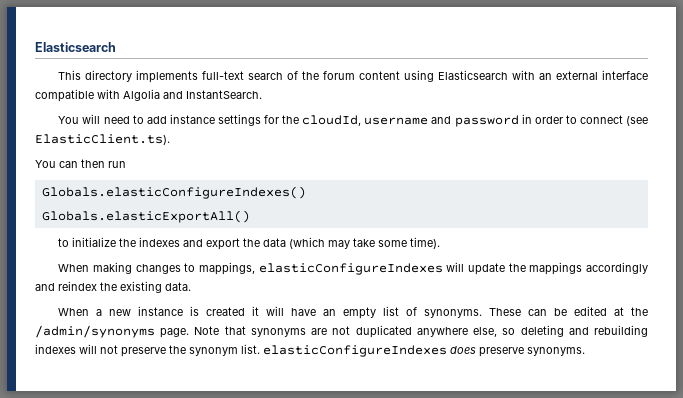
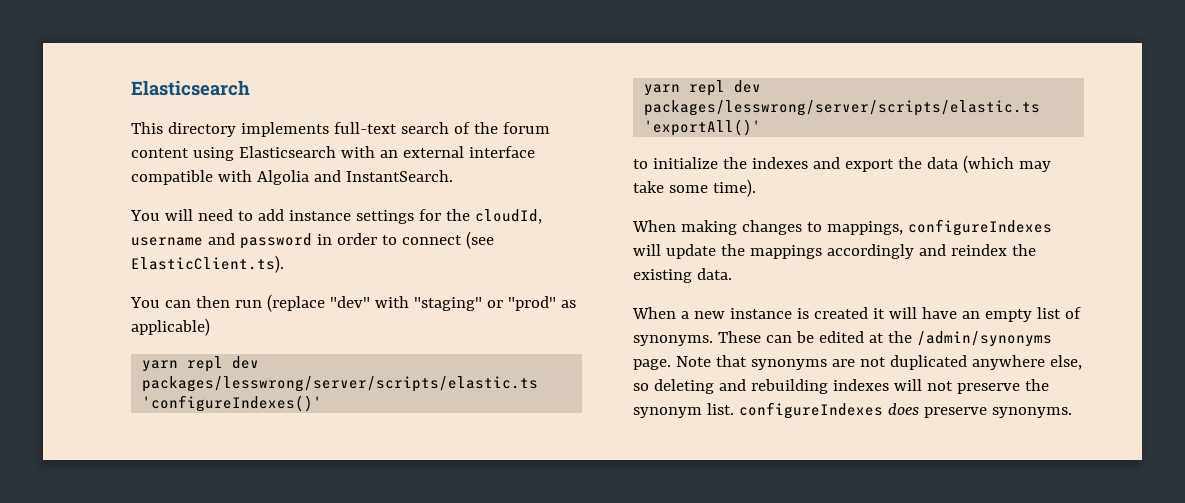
[41,186,306,199] [41,210,250,223] // Globals.elasticConfigureIndexes() // Globals.elasticExportAll() -> [266,294,576,312] [131,318,210,336] [142,356,260,372] [142,376,539,392] [142,395,323,412] [644,80,762,96] [644,100,1041,116] [644,119,762,136] (replace "dev" with "staging" or "prod" as applicable) // yarn repl dev packages/lesswrong/server/scripts/elastic.ts 'configureIndexes()' // yarn repl dev packages/lesswrong/server/scripts/elastic.ts 'exportAll()'
[258,263,443,275] elasticConfigureIndexes -> [907,219,1052,236] configureIndexes
[263,345,447,357] elasticConfigureIndexes -> [738,402,883,419] configureIndexes

